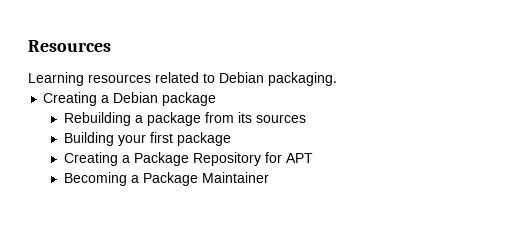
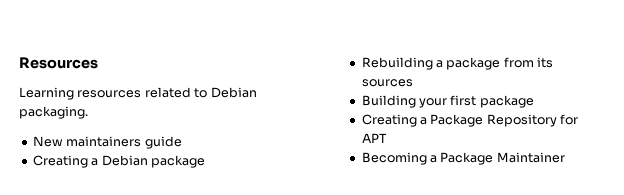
(337, 79) none -> [32,136,182,149] // New maintainers guide

